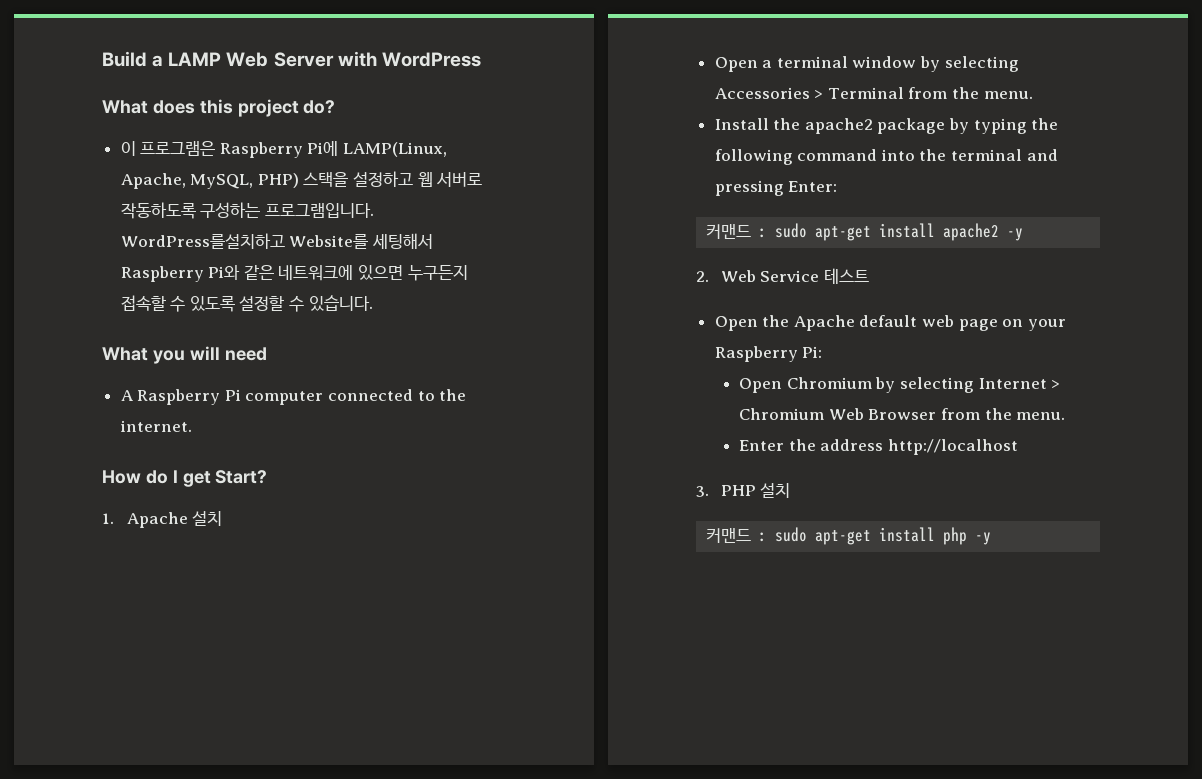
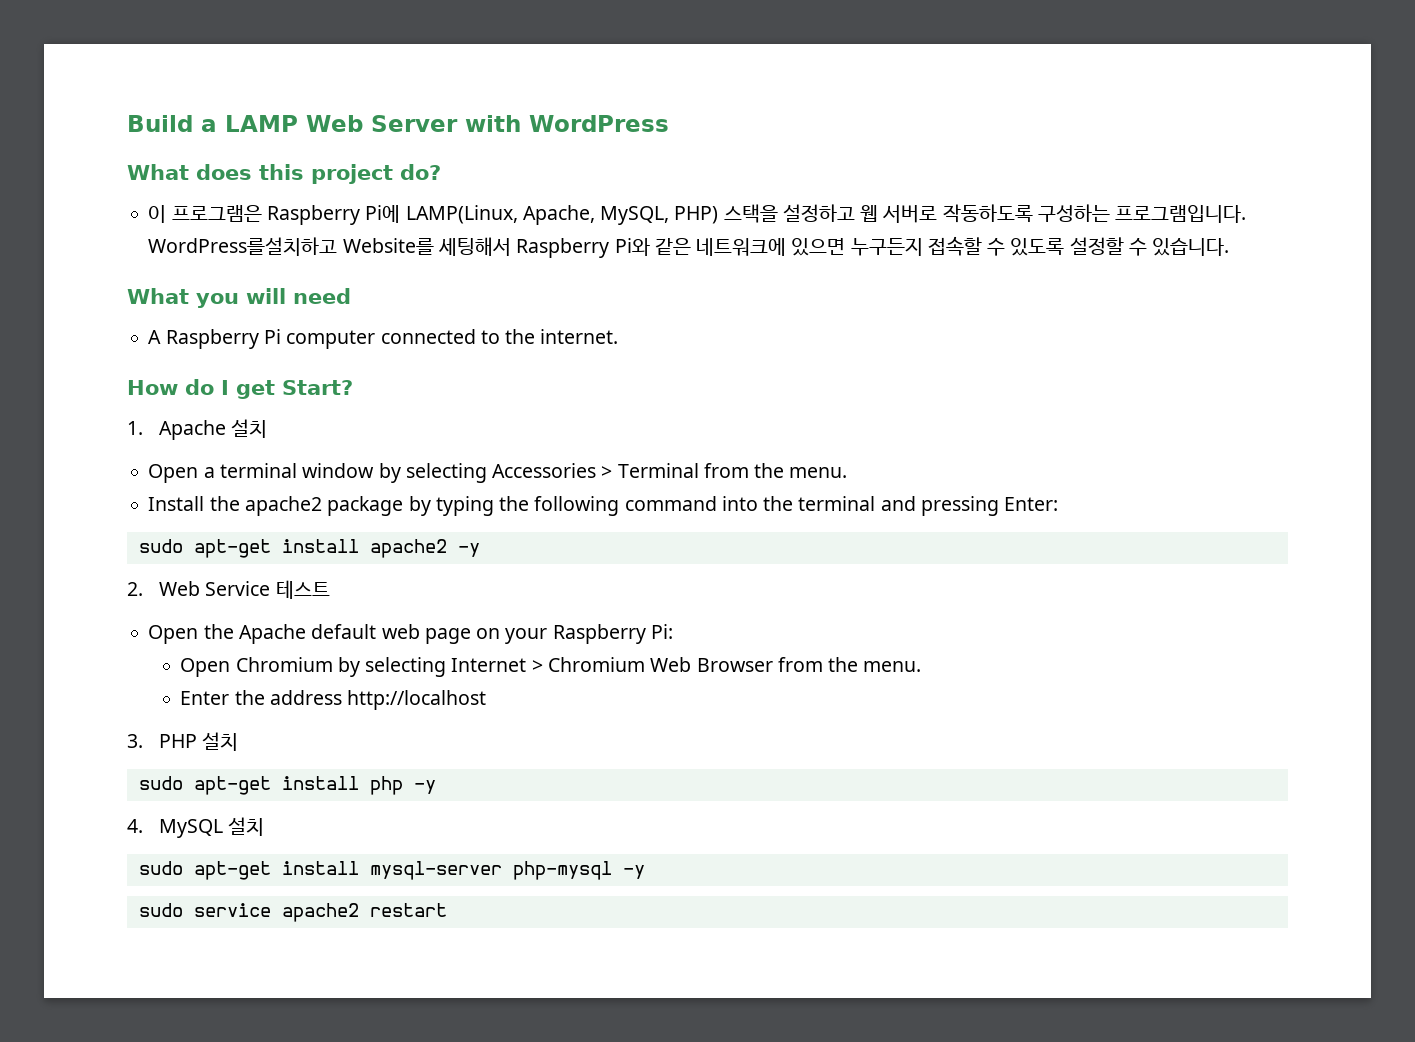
[706,224,768,239] 커맨드 : -> (1059, 504) none
[706,528,768,543] 커맨드 : -> (239, 741) none
(992, 538) none -> [127,817,265,838] [138,861,645,880] [138,903,447,922] // 4. MySQL 설치 // sudo apt-get install mysql-server php-mysql -y // sudo service apache2 restart

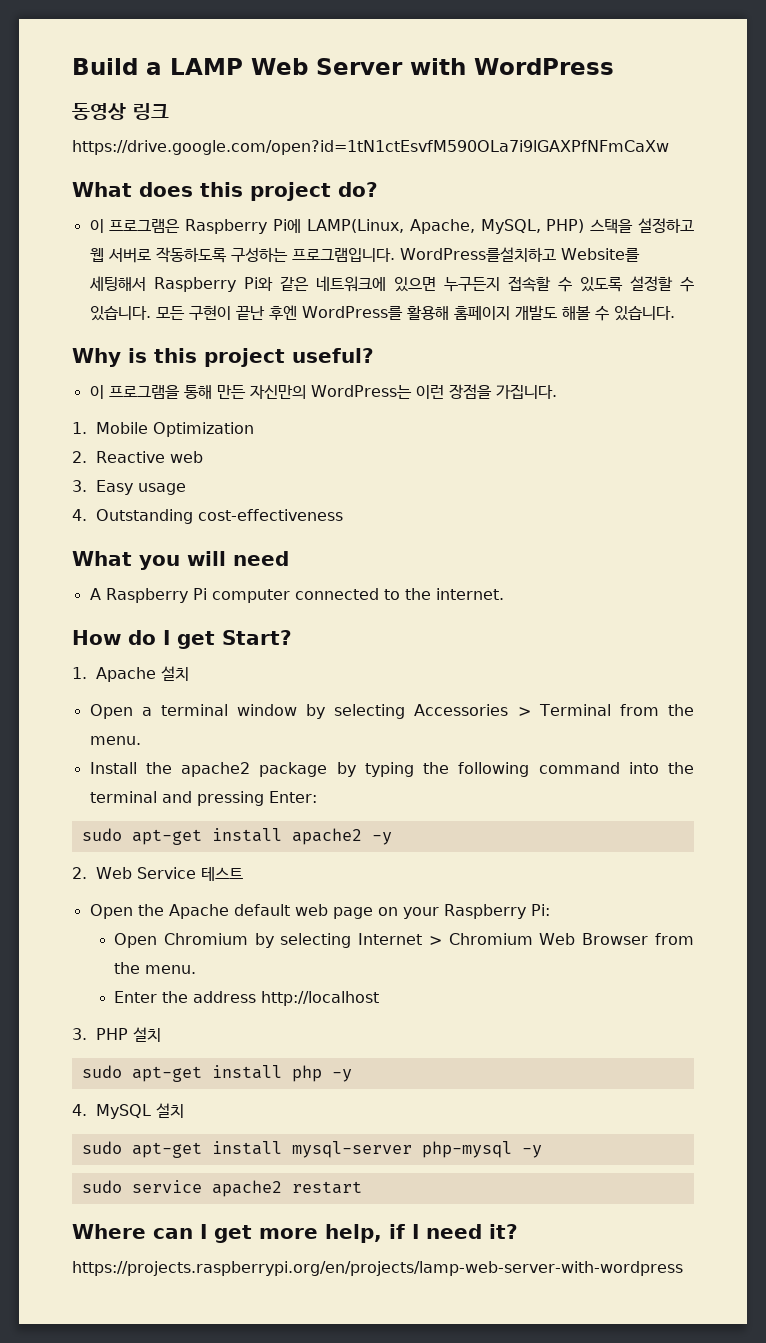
(669, 123) none -> [72,103,169,120] [72,140,669,155] // 동영상 링크 // https://drive.google.com/open?id=1tN1ctEsvfM590OLa7i9lGAXPfNFmCaXw
(1230, 247) none -> [155,305,675,321] [72,348,374,367] [89,384,557,399] [72,422,255,437] [72,451,204,463] [72,480,187,495] [72,509,344,524] 모든 구현이 끝난 후엔 WordPress를 활용해 홈페이지 개발도 해볼 수 있습니다. // Why is this project useful? // 이 프로그램을 통해 만든 자신만의 WordPress는 이런 장점을 가집니다. // 1. Mobile Optimization // 2. Reactive web // 3. Easy usage // 4. Outstanding cost-effectiveness
(447, 910) none -> [72,1224,518,1243] [72,1261,683,1276] // Where can I get more help, if I need it? // https://projects.raspberrypi.org/en/projects/lamp-web-server-with-wordpress

